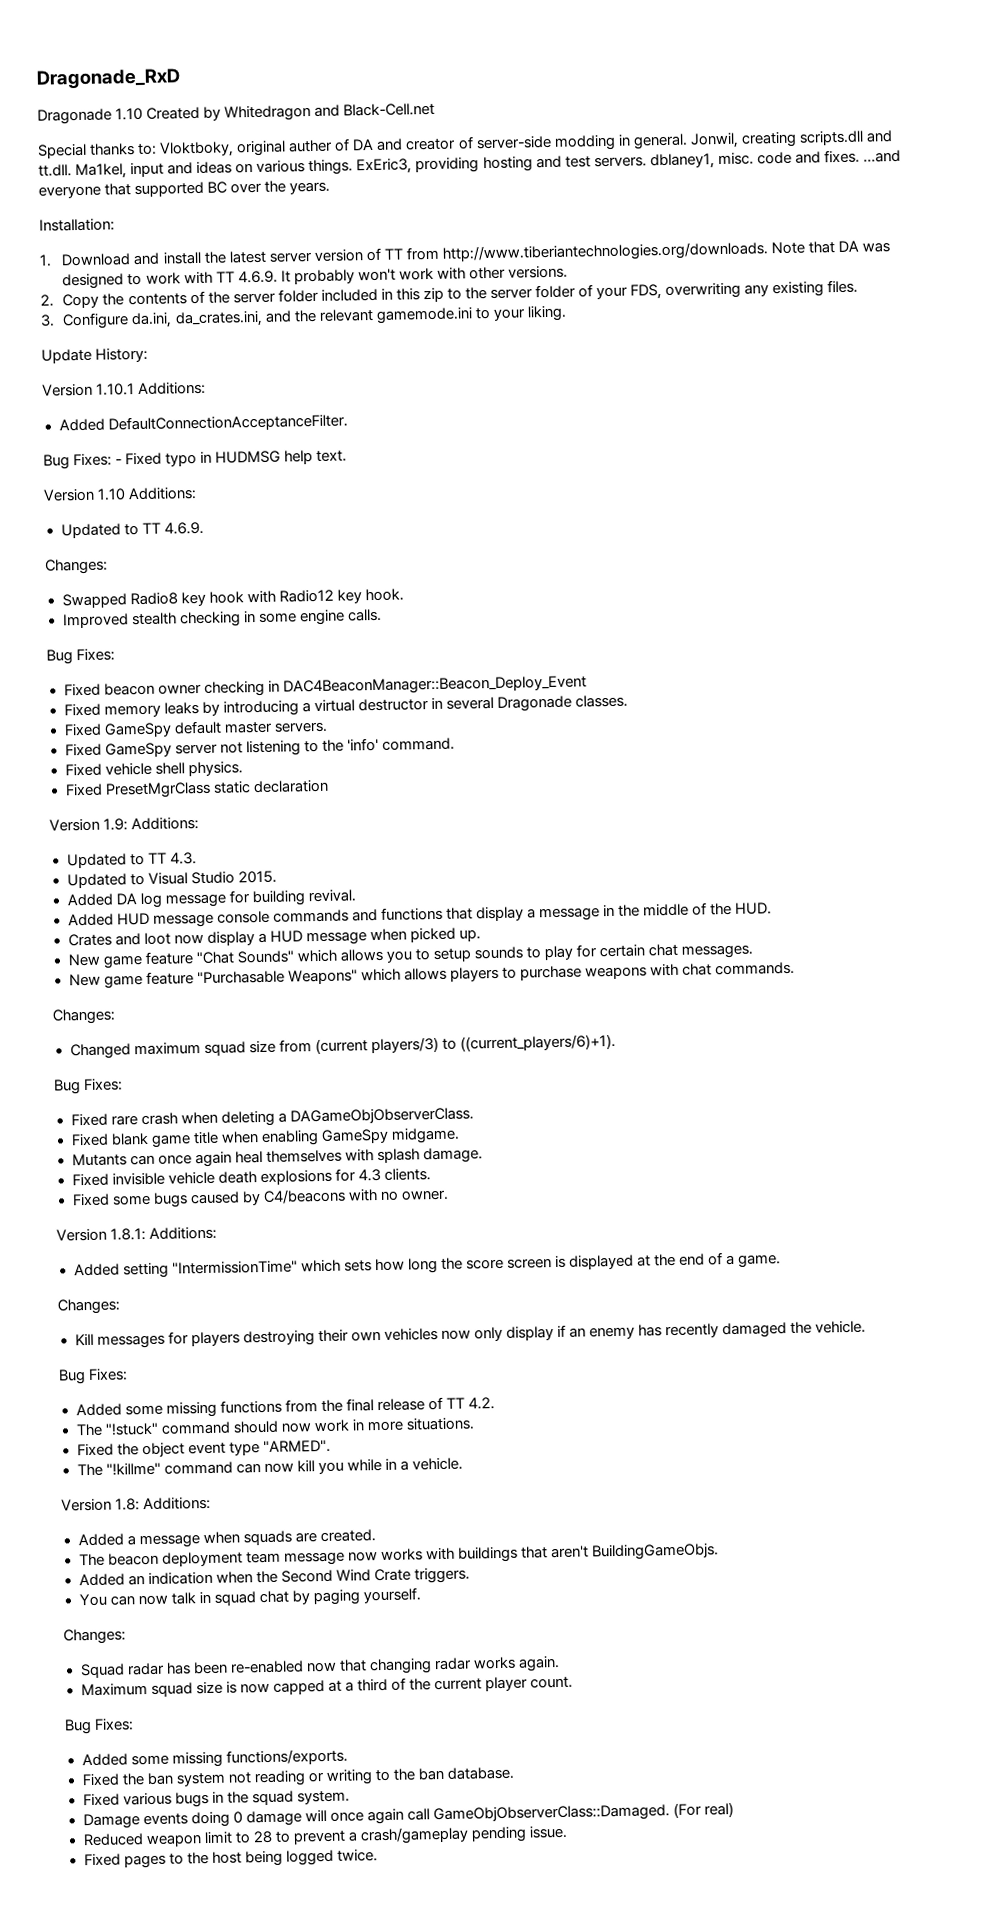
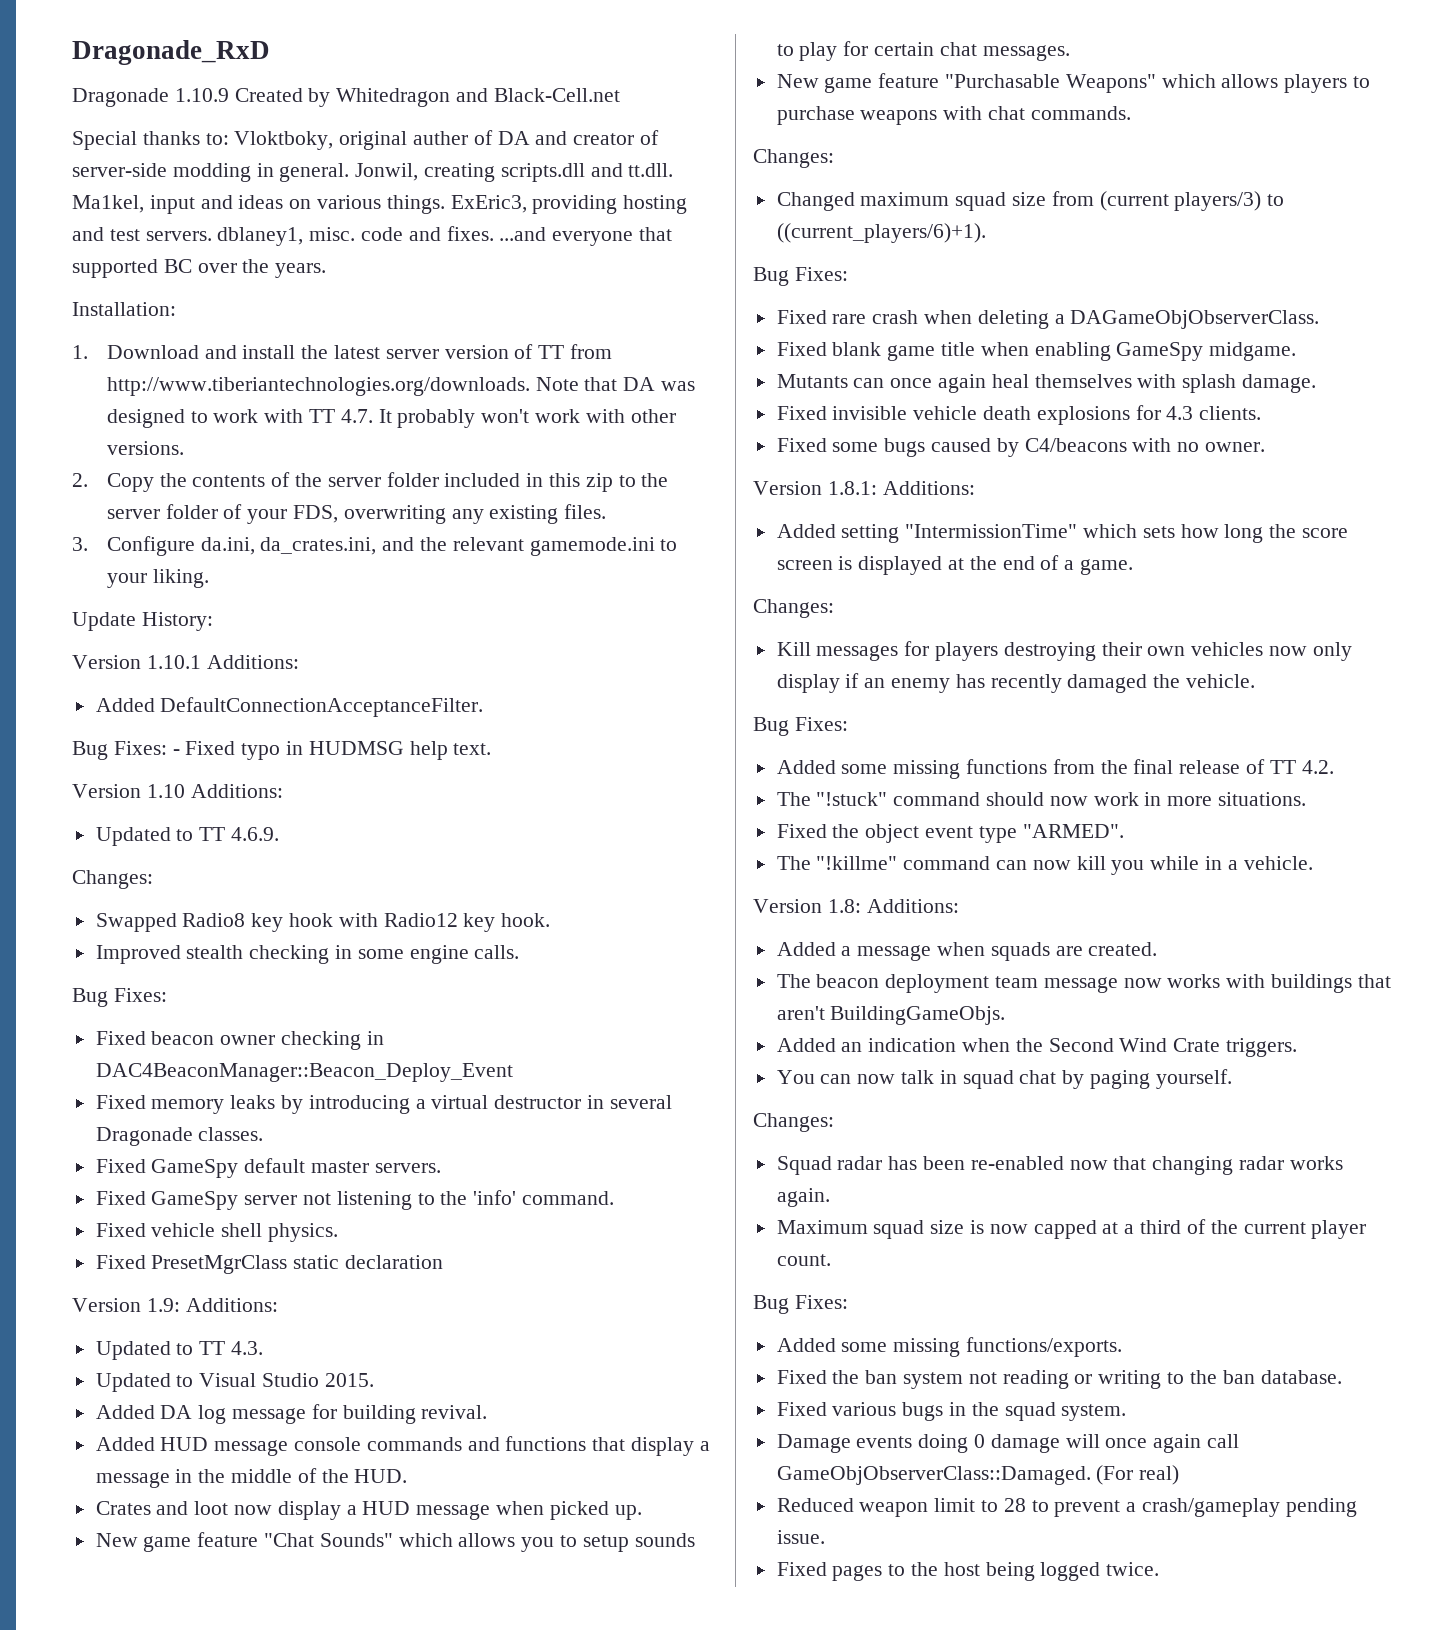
[115,107,144,121] 1.10 -> [174,88,229,102] 1.10.9
[237,270,278,284] 4.6.9. -> [340,409,373,423] 4.7.

